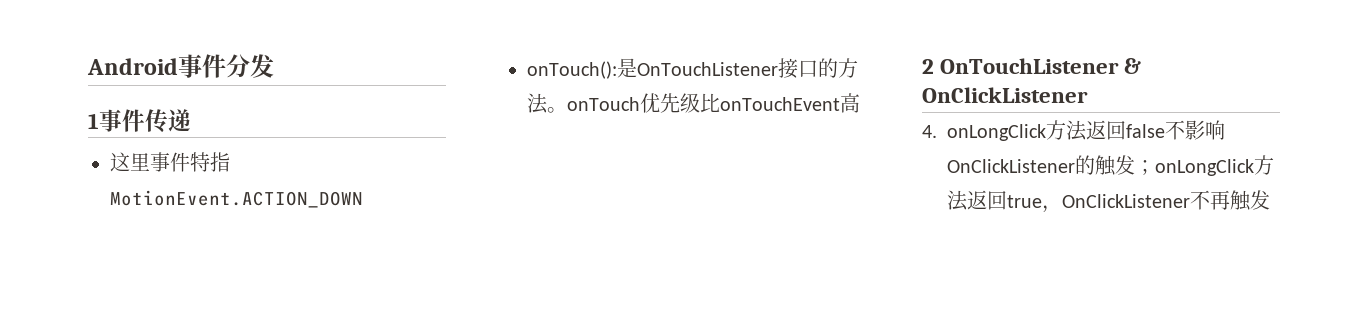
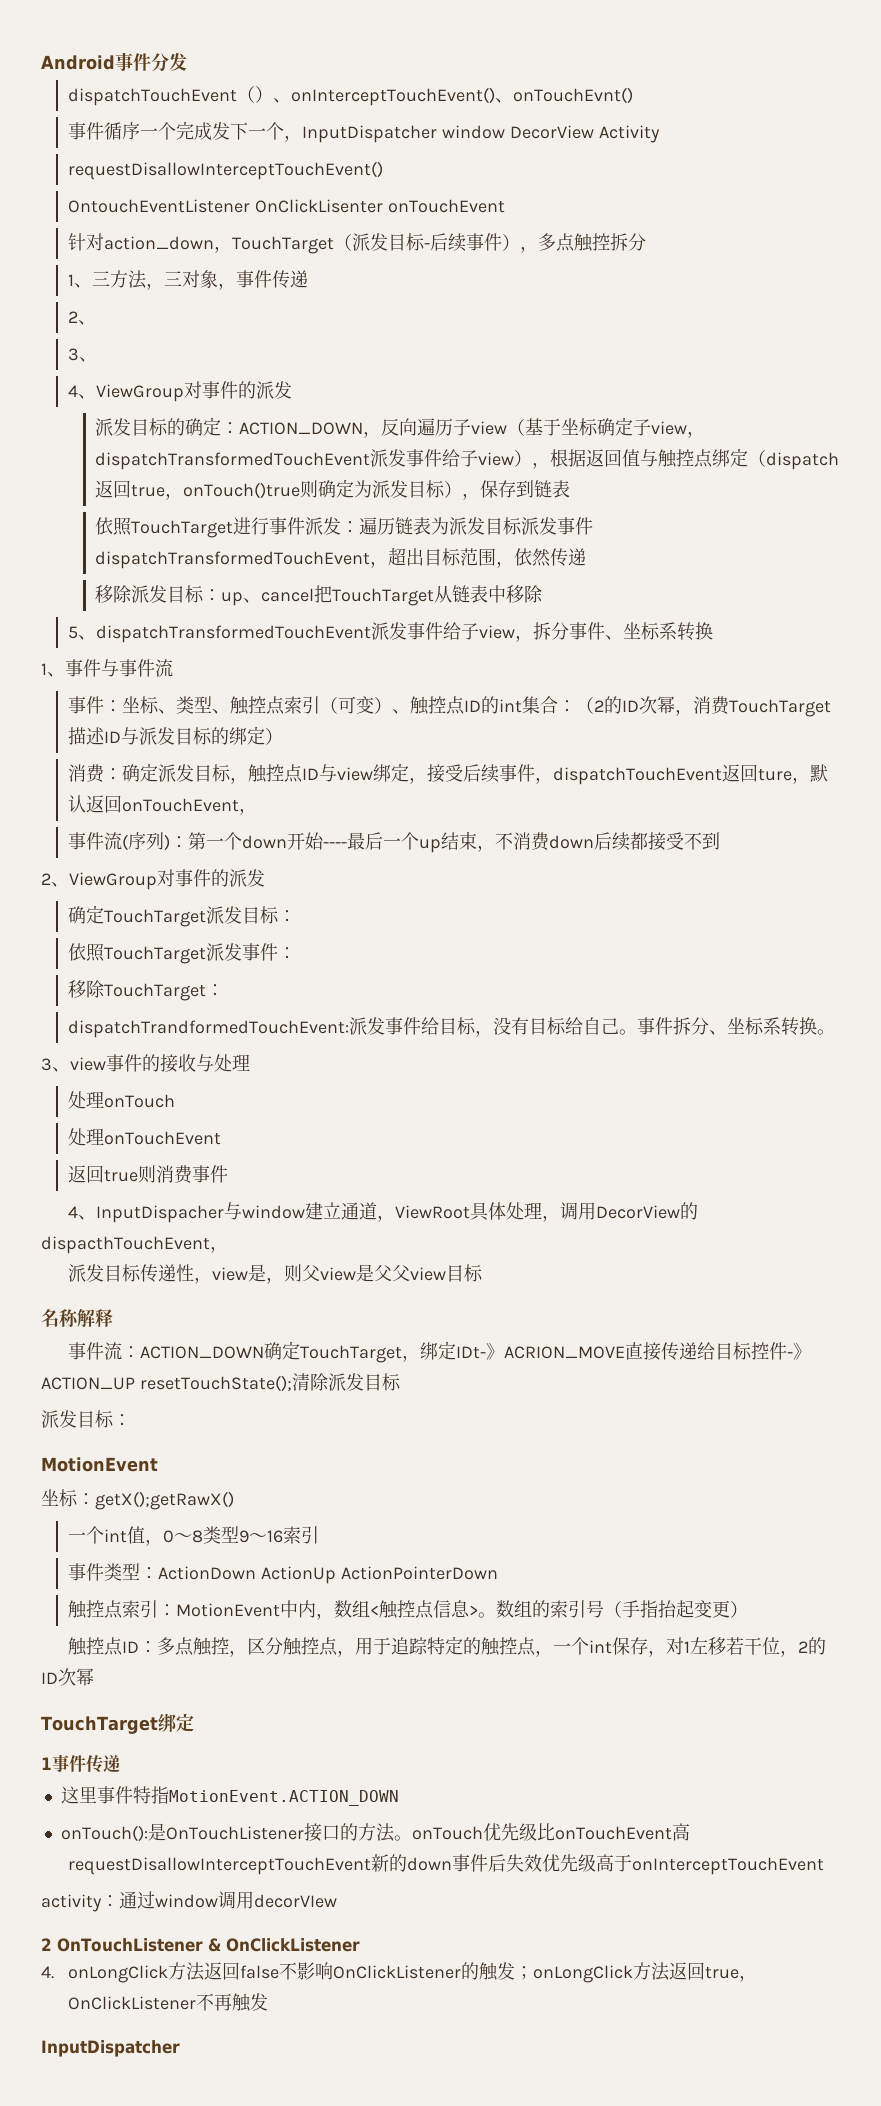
(274, 66) none -> [68,86,634,106] [68,121,660,143] [68,161,384,180] [68,199,505,213] [68,233,647,254] [68,270,309,290] [68,311,97,325] [68,348,98,362] [68,381,293,402] [95,417,706,438] [95,448,840,470] [95,479,571,500] [95,517,594,538] [95,547,587,569] [95,585,544,606] [68,622,714,643] [41,659,173,677] [68,696,832,717] [68,726,284,745] [68,763,829,785] [68,795,258,815] [68,832,721,853] [41,869,265,890] [68,905,297,927] [68,943,297,964] [68,980,225,1001] [68,1017,836,1038] [41,1054,250,1073] [68,1091,176,1109] [68,1128,222,1146] [68,1165,229,1184] [68,1202,699,1223] [41,1236,228,1254] [68,1264,484,1284] [41,1309,113,1327] [68,1341,812,1363] [41,1373,401,1392] [41,1410,131,1428] [41,1457,158,1472] [41,1489,234,1510] [68,1526,320,1546] [68,1563,498,1584] [68,1600,749,1620] [68,1636,827,1657] [41,1668,94,1686] [41,1713,194,1734] // dispatchTouchEvent（）、onInterceptTouchEvent()、onTouchEvnt() // 事件循序一个完成发下一个，InputDispatcher window DecorView Activity // requestDisallowInterceptTouchEvent() // OntouchEventListener OnClickLisenter onTouchEvent // 针对action_down，TouchTarget（派发目标-后续事件），多点触控拆分 // 1、三方法，三对象，事件传递 // 2、 // 3、 // 4、ViewGroup对事件的派发 // 派发目标的确定：ACTION_DOWN，反向遍历子view（基于坐标确定子view，dispatchTransformedTouchEvent派发事件给子view），根据返回值与触控点绑定（dispatch返回true，onTouch()true则确定为派发目标），保存到链表 // 依照TouchTarget进行事件派发：遍历链表为派发目标派发事件dispatchTransformedTouchEvent，超出目标范围，依然传递 // 移除派发目标：up、cancel把TouchTarget从链表中移除 // 5、dispatchTransformedTouchEvent派发事件给子view，拆分事件、坐标系转换 // 1、事件与事件流 // 事件：坐标、类型、触控点索引（可变）、触控点ID的int集合：（2的ID次幂，消费TouchTarget描述ID与派发目标的绑定） // 消费：确定派发目标，触控点ID与view绑定，接受后续事件，dispatchTouchEvent返回ture，默认返回onTouchEvent， // 事件流(序列)：第一个down开始----最后一个up结束，不消费down后续都接受不到 // 2、ViewGroup对事件的派发 // 确定TouchTarget派发目标： // 依照TouchTarget派发事件： // 移除TouchTarget： // dispatchTrandformedTouchEvent:派发事件给目标，没有目标给自己。事件拆分、坐标系转换。 // 3、view事件的接收与处理 // 处理onTouch // 处理onTouchEvent // 返回true则消费事件 // 4、InputDispacher与window建立通道，ViewRoot具体处理，调用DecorView的dispacthTouchEvent， // 派发目标传递性，view是，则父view是父父view目标 // 名称解释 // 事件流：ACTION_DOWN确定TouchTarget，绑定IDt-》ACRION_MOVE直接传递给目标控件-》ACTION_UP resetTouchState();清除派发目标 // 派发目标： // MotionEvent // 坐标：getX();getRawX() // 一个int值，0～8类型9～16索引 // 事件类型：ActionDown ActionUp ActionPointerDown // 触控点索引：MotionEvent中内，数组<触控点信息>。数组的索引号（手指抬起变更） // 触控点ID：多点触控，区分触控点，用于追踪特定的触控点，一个int保存，对1左移若干位，2的ID次幂 // TouchTarget绑定
(860, 103) none -> [68,1854,825,1875] [41,1891,337,1912] // requestDisallowInterceptTouchEvent新的down事件后失效优先级高于onInterceptTouchEvent // activity：通过window调用decorVIew
(1270, 200) none -> [41,2040,180,2057] // InputDispatcher

